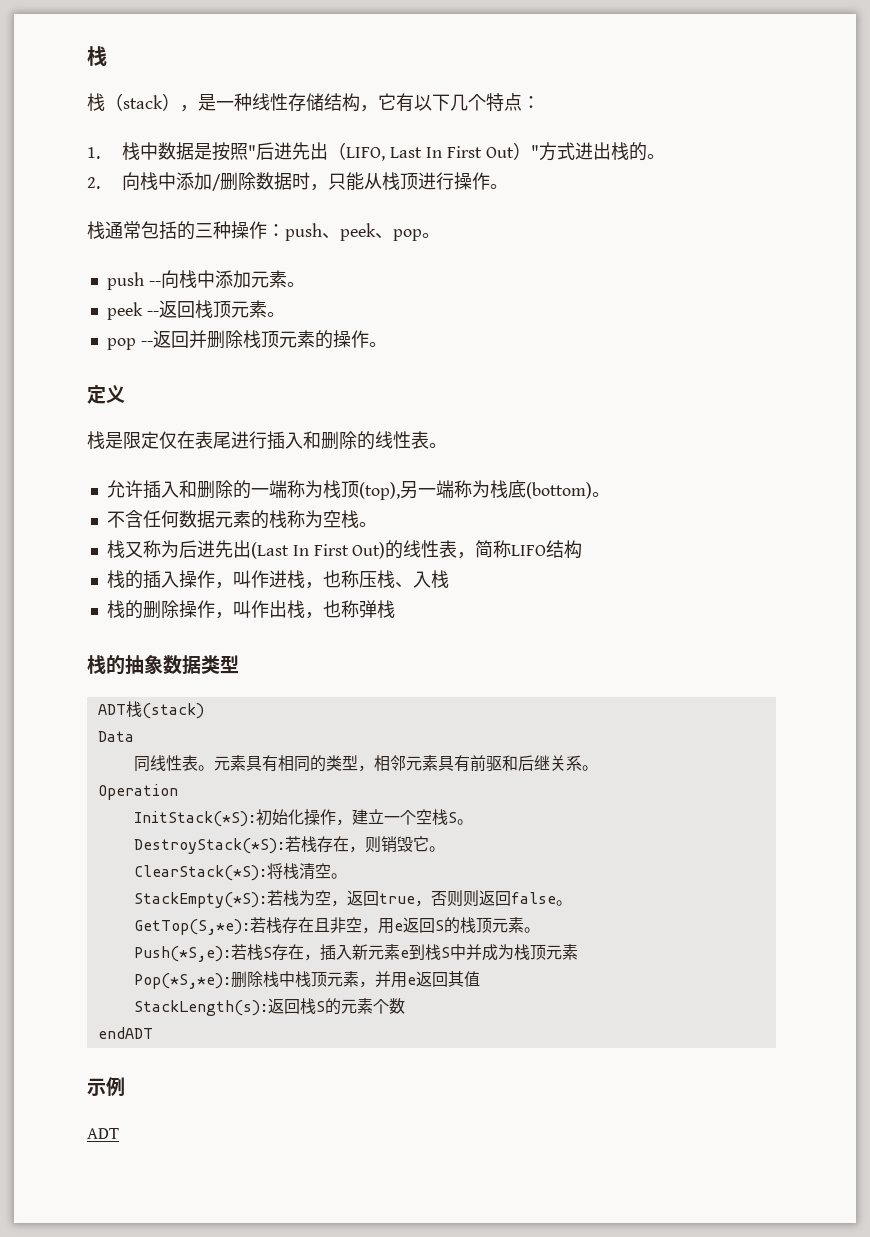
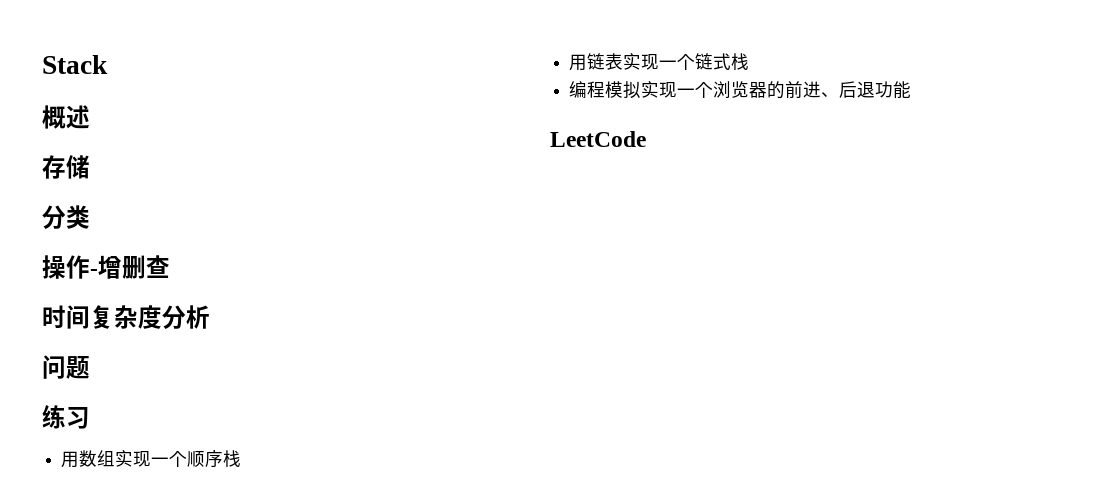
[87,46,107,66] [87,93,540,112] [87,142,665,161] [87,172,509,191] [87,221,440,241] [106,270,305,290] [106,300,285,320] [106,330,387,350] [87,385,125,404] [87,431,447,450] [106,480,610,500] [106,510,377,529] [106,540,583,559] [106,570,449,589] [106,600,395,619] [87,655,239,675] [97,701,204,719] [97,731,134,742] [133,755,598,772] [97,784,178,800] [133,809,473,827] [133,836,445,854] [133,863,347,881] [133,890,572,908] [133,917,540,935] [133,944,578,962] [133,971,480,989] [133,998,405,1016] [97,1027,153,1039] [87,1077,125,1096] [87,1128,119,1139] 栈 // 栈（stack），是一种线性存储结构，它有以下几个特点： // 1.栈中数据是按照"后进先出（LIFO, Last In First Out）"方式进出栈的。 // 2.向栈中添加/删除数据时，只能从栈顶进行操作。 // 栈通常包括的三种操作：push、peek、pop。 // push --向栈中添加元素。 // peek --返回栈顶元素。 // pop --返回并删除栈顶元素的操作。 // 定义 // 栈是限定仅在表尾进行插入和删除的线性表。 // 允许插入和删除的一端称为栈顶(top),另一端称为栈底(bottom)。 // 不含任何数据元素的栈称为空栈。 // 栈又称为后进先出(Last In First Out)的线性表，简称LIFO结构 // 栈的插入操作，叫作进栈，也称压栈、入栈 // 栈的删除操作，叫作出栈，也称弹栈 // 栈的抽象数据类型 // ADT栈(stack) // Data // 同线性表。元素具有相同的类型，相邻元素具有前驱和后继关系。 // Operation // InitStack(*S):初始化操作，建立一个空栈S。 // DestroyStack(*S):若栈存在，则销毁它。 // ClearStack(*S):将栈清空。 // StackEmpty(*S):若栈为空，返回true，否则则返回false。 // GetTop(S,*e):若栈存在且非空，用e返回S的栈顶元素。 // Push(*S,e):若栈S存在，插入新元素e到栈S中并成为栈顶元素 // Pop(*S,*e):删除栈中栈顶元素，并用e返回其值 // StackLength(s):返回栈S的元素个数 // endADT // 示例 // ADT -> [42,55,108,74] [42,105,90,129] [42,155,90,179] [42,205,90,229] [42,255,170,279] [42,305,210,329] [42,355,90,379] [42,405,90,429] [61,450,242,468] [569,53,750,71] [569,81,912,99] [550,131,646,147] Stack // 概述 // 存储 // 分类 // 操作-增删查 // 时间复杂度分析 // 问题 // 练习 // 用数组实现一个顺序栈 // 用链表实现一个链式栈 // 编程模拟实现一个浏览器的前进、后退功能 // LeetCode

